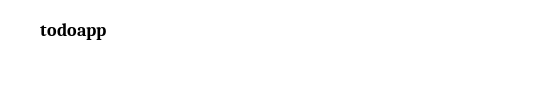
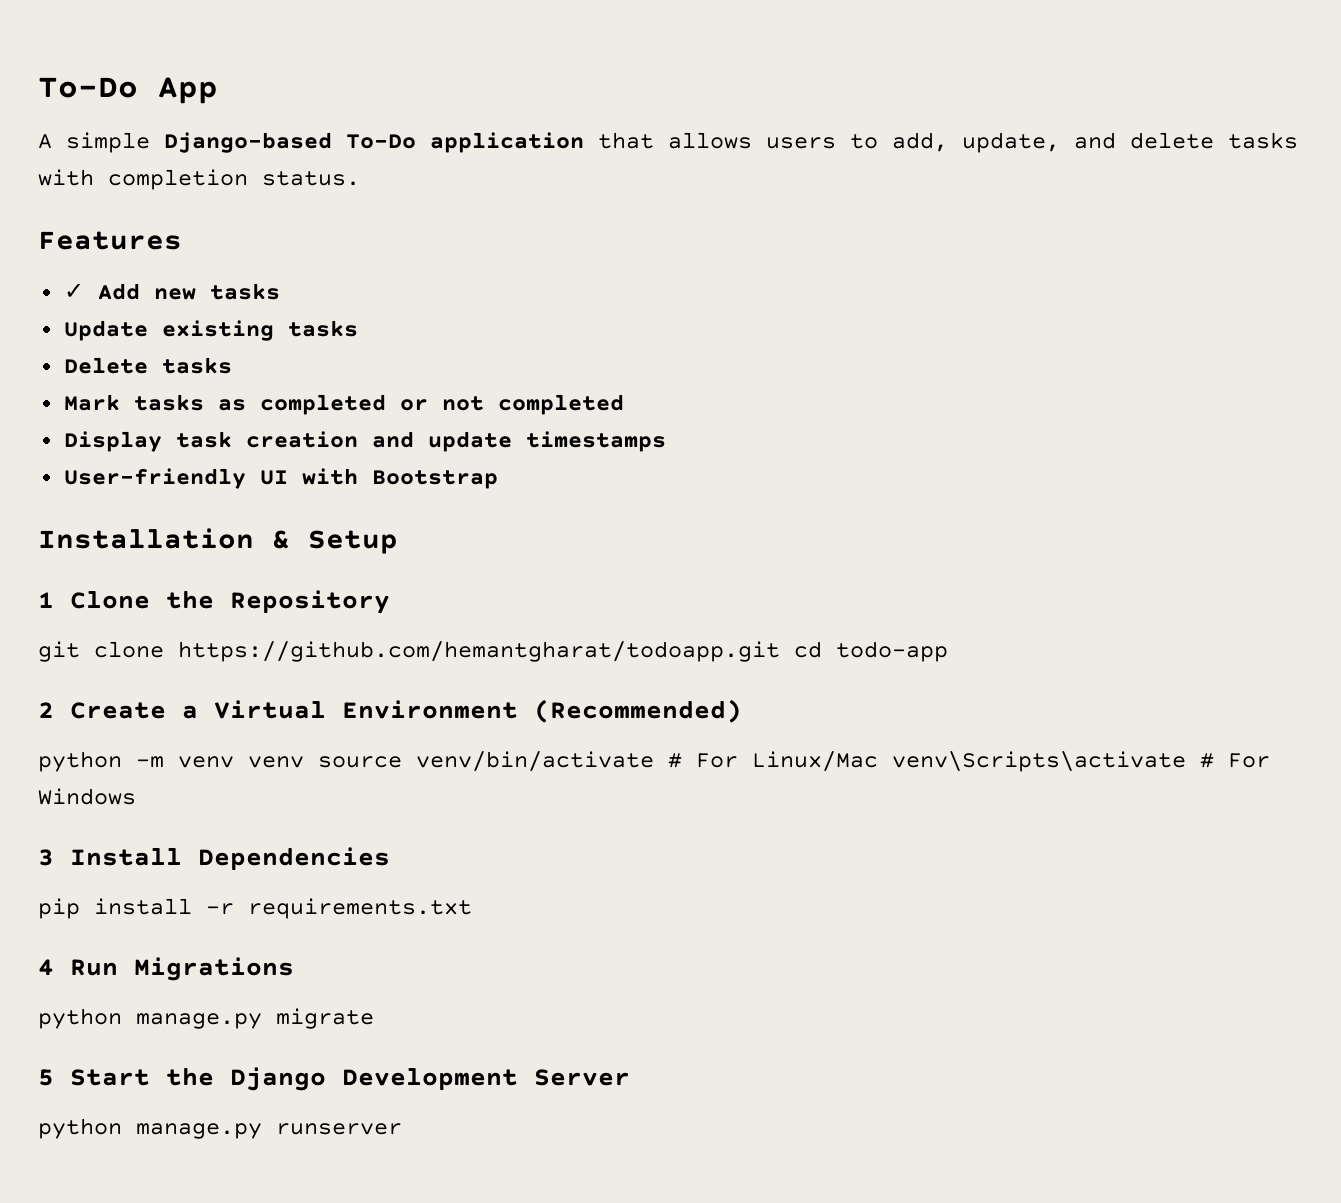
[40,23,106,40] todoapp -> [38,77,218,104] [38,132,1298,153] [38,169,360,190] [38,231,182,250] [63,283,280,300] [63,320,358,341] [63,357,232,374] [63,394,624,415] [63,431,666,452] [63,468,498,489] [38,528,398,554] [38,590,390,614] [38,641,948,662] [38,699,742,723] [38,751,1270,772] [38,788,136,805] [38,847,390,871] [38,898,472,919] [38,957,294,981] [38,1008,374,1029] [38,1067,630,1091] [38,1118,402,1139] To-Do App // A simple Django-based To-Do application that allows users to add, update, and delete tasks with completion status. // Features // ✓ Add new tasks // Update existing tasks // Delete tasks // Mark tasks as completed or not completed // Display task creation and update timestamps // User-friendly UI with Bootstrap // Installation & Setup // 1 Clone the Repository // git clone https://github.com/hemantgharat/todoapp.git cd todo-app // 2 Create a Virtual Environment (Recommended) // python -m venv venv source venv/bin/activate # For Linux/Mac venv\Scripts\activate # For Windows // 3 Install Dependencies // pip install -r requirements.txt // 4 Run Migrations // python manage.py migrate // 5 Start the Django Development Server // python manage.py runserver

